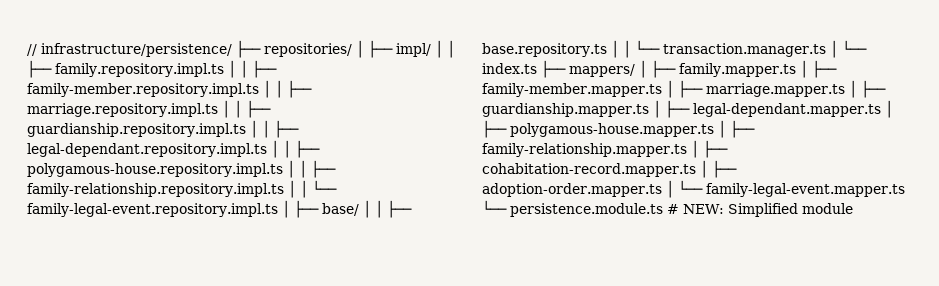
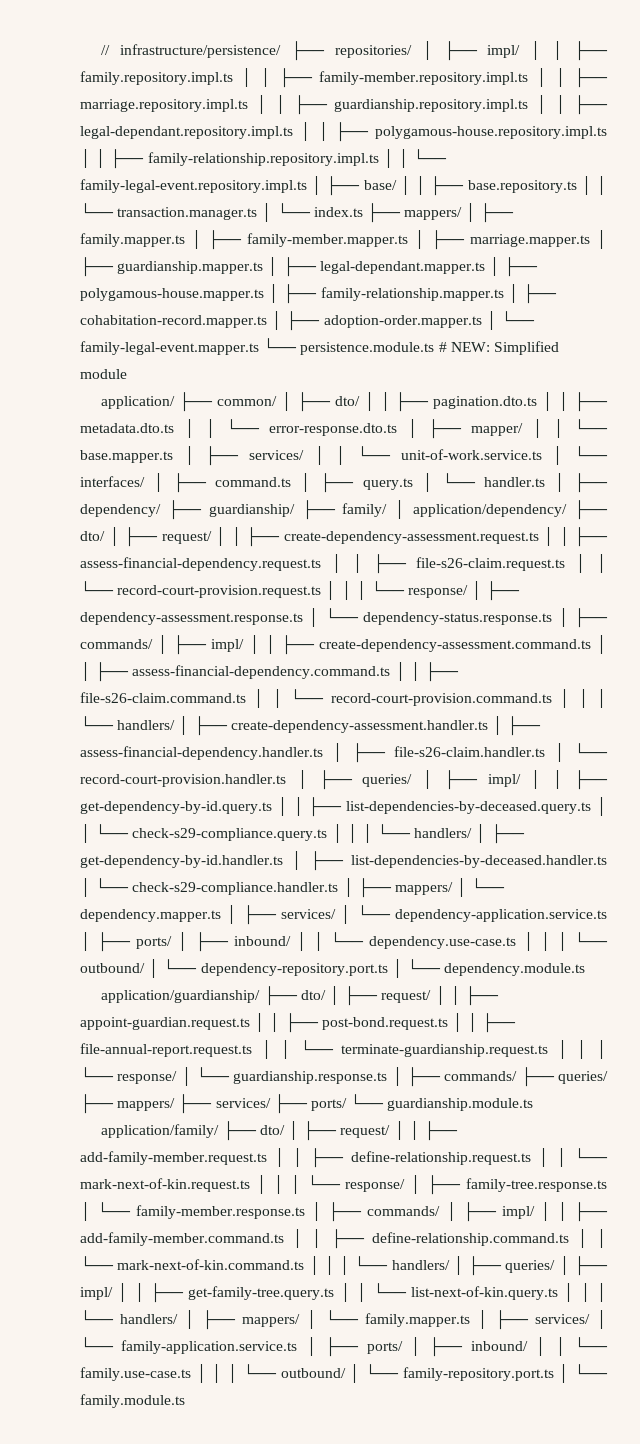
(853, 208) none -> [101,392,608,412] [80,419,608,439] [80,446,608,466] [80,473,608,493] [80,500,608,520] [80,527,608,547] [80,554,607,574] [80,581,521,601] [80,608,609,628] [80,635,607,655] [80,662,459,682] [80,689,607,708] [80,716,542,736] [80,743,608,763] [80,770,608,790] [80,797,607,817] [80,824,525,844] [80,851,607,871] [80,878,506,898] [80,905,607,925] [80,932,608,952] [80,959,586,978] [101,986,499,1006] [80,1013,517,1033] [80,1040,607,1059] [80,1067,608,1087] [80,1094,534,1114] [101,1121,458,1141] [80,1148,609,1168] [80,1175,607,1195] [80,1202,608,1222] [80,1229,607,1249] [80,1256,608,1276] [80,1283,607,1303] [80,1310,607,1330] [80,1337,608,1357] [80,1364,608,1383] [80,1394,185,1408] // application/ ├── common/ │ ├── dto/ │ │ ├── pagination.dto.ts │ │ ├── metadata.dto.ts │ │ └── error-response.dto.ts │ ├── mapper/ │ │ └── base.mapper.ts │ ├── services/ │ │ └── unit-of-work.service.ts │ └── interfaces/ │ ├── command.ts │ ├── query.ts │ └── handler.ts │ ├── dependency/ ├── guardianship/ ├── family/ │ application/dependency/ ├── dto/ │ ├── request/ │ │ ├── create-dependency-assessment.request.ts │ │ ├── assess-financial-dependency.request.ts │ │ ├── file-s26-claim.request.ts │ │ └── record-court-provision.request.ts │ │ │ └── response/ │ ├── dependency-assessment.response.ts │ └── dependency-status.response.ts │ ├── commands/ │ ├── impl/ │ │ ├── create-dependency-assessment.command.ts │ │ ├── assess-financial-dependency.command.ts │ │ ├── file-s26-claim.command.ts │ │ └── record-court-provision.command.ts │ │ │ └── handlers/ │ ├── create-dependency-assessment.handler.ts │ ├── assess-financial-dependency.handler.ts │ ├── file-s26-claim.handler.ts │ └── record-court-provision.handler.ts │ ├── queries/ │ ├── impl/ │ │ ├── get-dependency-by-id.query.ts │ │ ├── list-dependencies-by-deceased.query.ts │ │ └── check-s29-compliance.query.ts │ │ │ └── handlers/ │ ├── get-dependency-by-id.handler.ts │ ├── list-dependencies-by-deceased.handler.ts │ └── check-s29-compliance.handler.ts │ ├── mappers/ │ └── dependency.mapper.ts │ ├── services/ │ └── dependency-application.service.ts │ ├── ports/ │ ├── inbound/ │ │ └── dependency.use-case.ts │ │ │ └── outbound/ │ └── dependency-repository.port.ts │ └── dependency.module.ts // application/guardianship/ ├── dto/ │ ├── request/ │ │ ├── appoint-guardian.request.ts │ │ ├── post-bond.request.ts │ │ ├── file-annual-report.request.ts │ │ └── terminate-guardianship.request.ts │ │ │ └── response/ │ └── guardianship.response.ts │ ├── commands/ ├── queries/ ├── mappers/ ├── services/ ├── ports/ └── guardianship.module.ts // application/family/ ├── dto/ │ ├── request/ │ │ ├── add-family-member.request.ts │ │ ├── define-relationship.request.ts │ │ └── mark-next-of-kin.request.ts │ │ │ └── response/ │ ├── family-tree.response.ts │ └── family-member.response.ts │ ├── commands/ │ ├── impl/ │ │ ├── add-family-member.command.ts │ │ ├── define-relationship.command.ts │ │ └── mark-next-of-kin.command.ts │ │ │ └── handlers/ │ ├── queries/ │ ├── impl/ │ │ ├── get-family-tree.query.ts │ │ └── list-next-of-kin.query.ts │ │ │ └── handlers/ │ ├── mappers/ │ └── family.mapper.ts │ ├── services/ │ └── family-application.service.ts │ ├── ports/ │ ├── inbound/ │ │ └── family.use-case.ts │ │ │ └── outbound/ │ └── family-repository.port.ts │ └── family.module.ts

